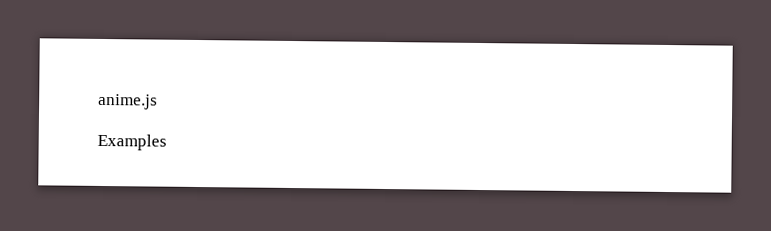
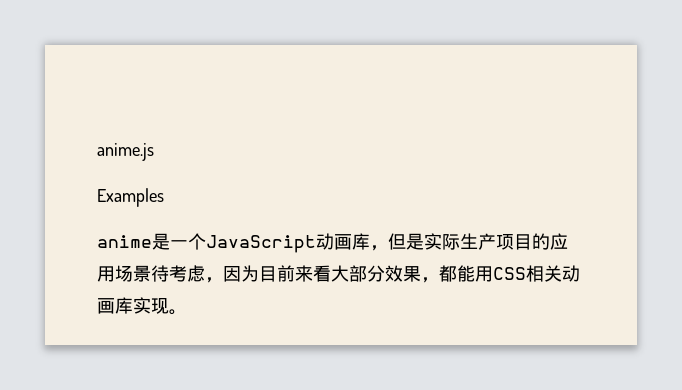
(167, 142) none -> [97,233,568,253] [97,265,580,283] [97,297,187,315] // anime是一个JavaScript动画库，但是实际生产项目的应用场景待考虑，因为目前来看大部分效果，都能用CSS相关动画库实现。

